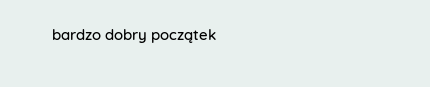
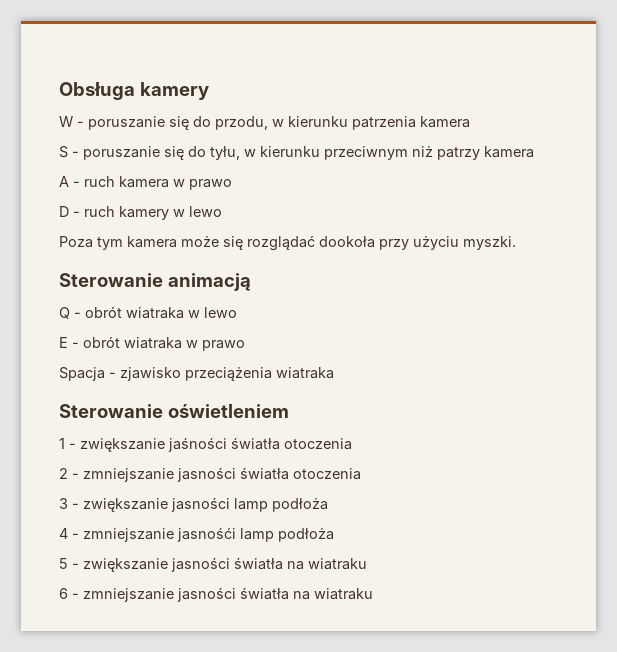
[52,29,217,43] bardzo dobry początek -> [59,82,209,100] [59,116,470,130] [59,146,534,160] [59,176,232,190] [59,206,222,220] [59,235,516,251] [59,273,251,291] [59,306,237,319] [59,336,245,351] [59,367,334,381] [59,404,289,418] [59,437,352,452] [59,467,361,482] [59,497,328,512] [59,527,334,542] [59,557,367,572] [59,587,373,602] Obsługa kamery // W - poruszanie się do przodu, w kierunku patrzenia kamera // S - poruszanie się do tyłu, w kierunku przeciwnym niż patrzy kamera // A - ruch kamera w prawo // D - ruch kamery w lewo // Poza tym kamera może się rozglądać dookoła przy użyciu myszki. // Sterowanie animacją // Q - obrót wiatraka w lewo // E - obrót wiatraka w prawo // Spacja - zjawisko przeciążenia wiatraka // Sterowanie oświetleniem // 1 - zwiększanie jaśności światła otoczenia // 2 - zmniejszanie jasności światła otoczenia // 3 - zwiększanie jasności lamp podłoża // 4 - zmniejszanie jasnośći lamp podłoża // 5 - zwiększanie jasności światła na wiatraku // 6 - zmniejszanie jasności światła na wiatraku

